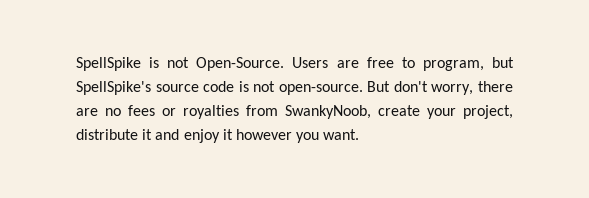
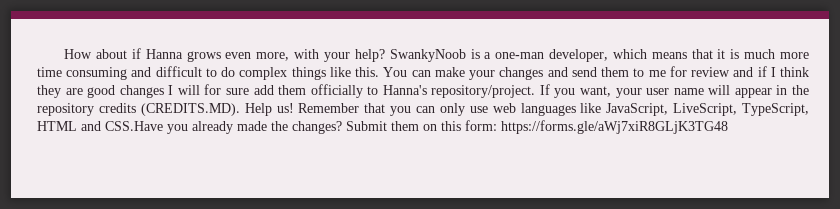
[76,57,514,71] [76,81,513,95] [76,105,513,119] [76,129,360,143] SpellSpike is not Open-Source. Users are free to program, but SpellSpike's source code is not open-source. But don't worry, there are no fees or royalties from SwankyNoob, create your project, distribute it and enjoy it however you want. -> [64,48,810,62] [37,66,810,80] [37,84,810,98] [37,103,809,116] [37,120,728,134] How about if Hanna grows even more, with your help? SwankyNoob is a one-man developer, which means that it is much more time consuming and difficult to do complex things like this. You can make your changes and send them to me for review and if I think they are good changes I will for sure add them officially to Hanna's repository/project. If you want, your user name will appear in the repository credits (CREDITS.MD). Help us! Remember that you can only use web languages like JavaScript, LiveScript, TypeScript, HTML and CSS.Have you already made the changes? Submit them on this form: https://forms.gle/aWj7xiR8GLjK3TG48

